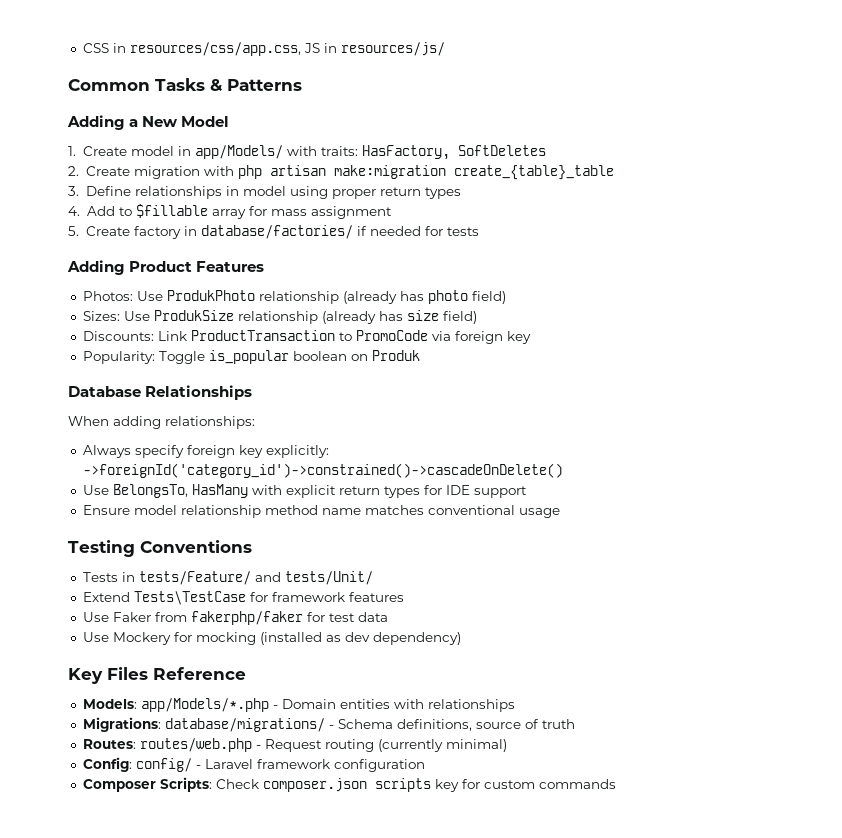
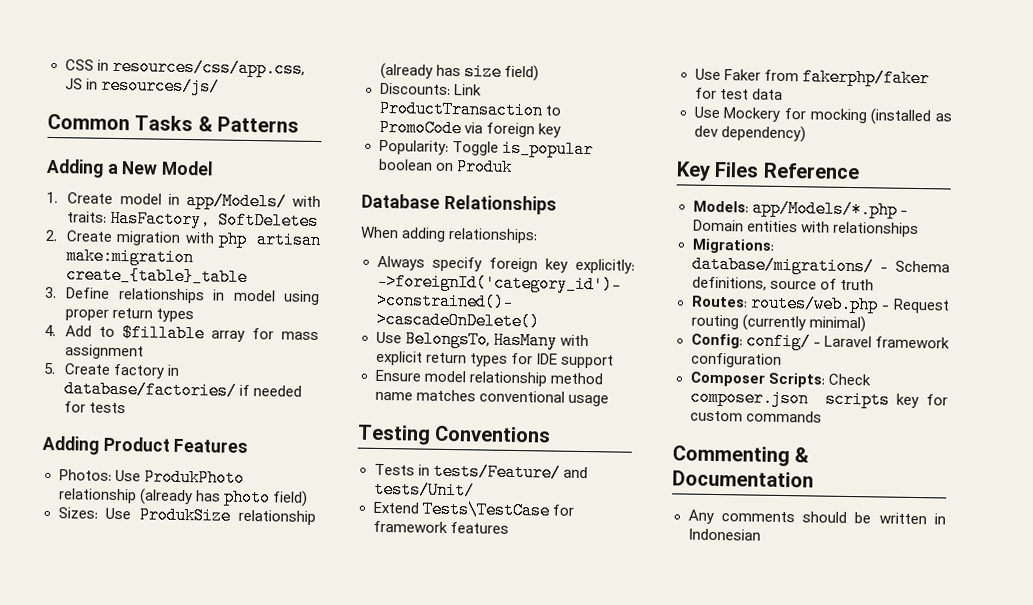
(616, 784) none -> [672,445,810,467] [672,470,814,488] [687,509,946,525] [687,528,761,541] // Commenting & Documentation // Any comments should be written in Indonesian

